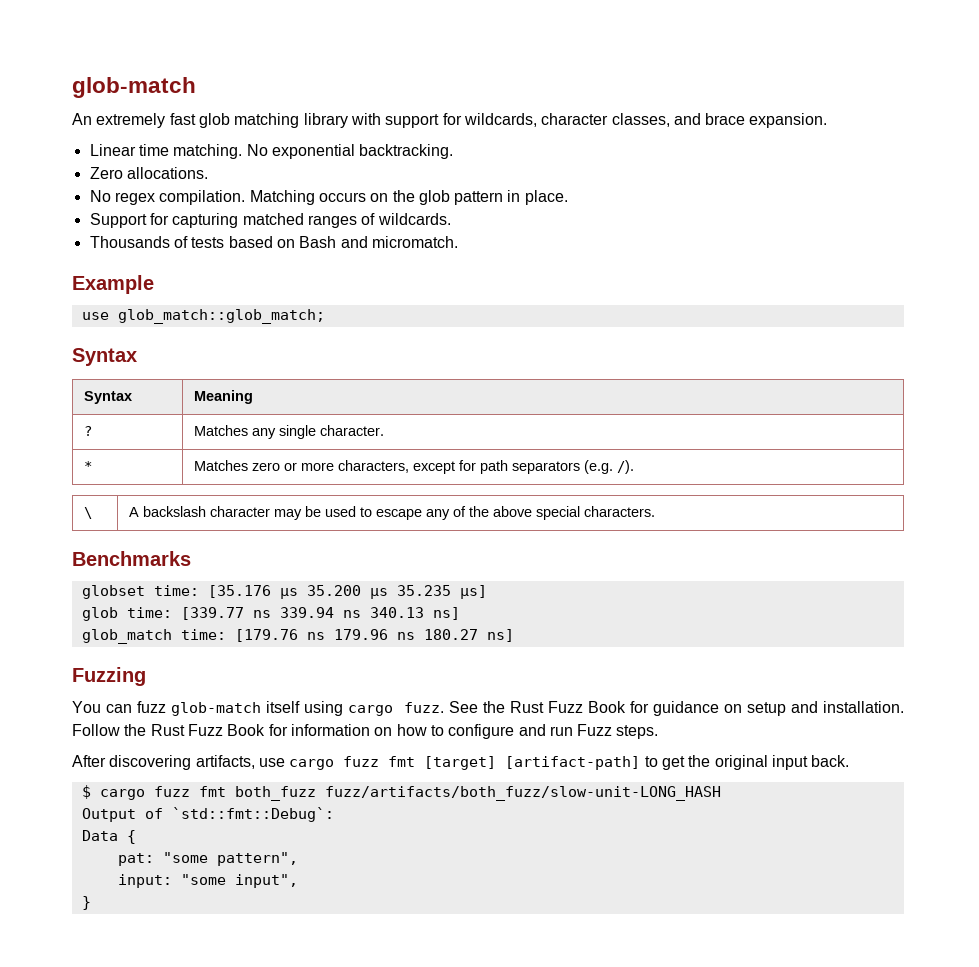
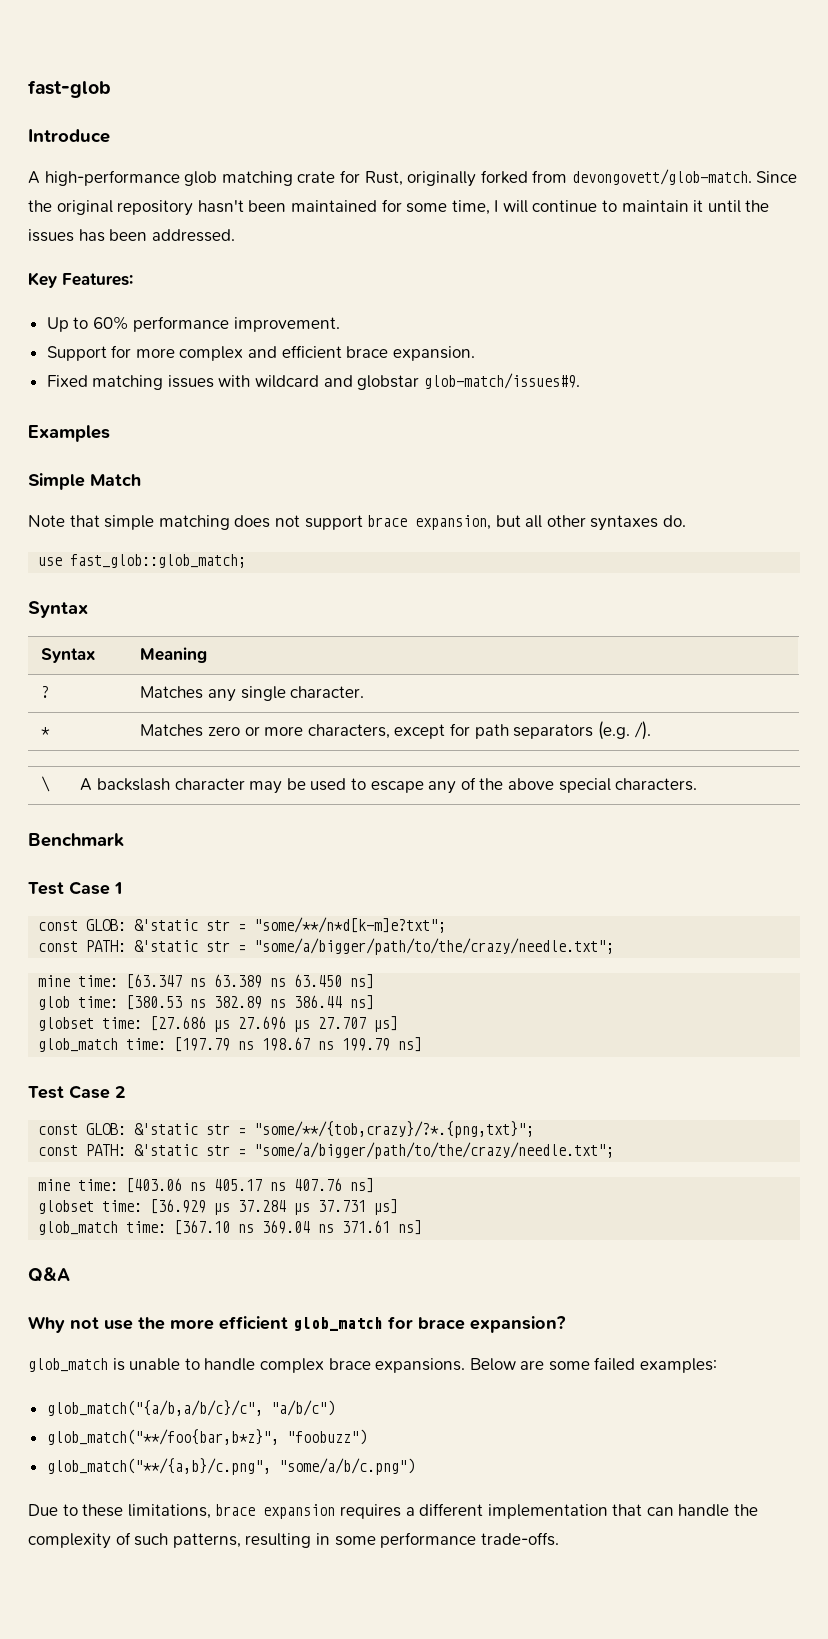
[72,77,196,98] [72,113,828,128] [89,144,454,159] [89,167,208,179] [89,190,568,205] [89,213,451,228] [89,236,458,248] [72,275,154,294] [81,309,325,324] glob-match // An extremely fast glob matching library with support for wildcards, character classes, and brace expansion. // Linear time matching. No exponential backtracking. // Zero allocations. // No regex compilation. Matching occurs on the glob pattern in place. // Support for capturing matched ranges of wildcards. // Thousands of tests based on Bash and micromatch. // Example // use glob_match::glob_match; -> [28,80,111,98] [28,129,110,143] [28,169,798,187] [28,199,770,216] [28,229,235,242] [28,272,133,288] [46,316,341,332] [46,345,475,361] [46,373,580,390] [28,425,110,442] [28,473,141,490] [28,515,687,531] [38,554,247,568] fast-glob // Introduce // A high-performance glob matching crate for Rust, originally forked from devongovett/glob-match. Since the original repository hasn't been maintained for some time, I will continue to maintain it until the issues has been addressed. // Key Features: // Up to 60% performance improvement. // Support for more complex and efficient brace expansion. // Fixed matching issues with wildcard and globstar glob-match/issues#9. // Examples // Simple Match // Note that simple matching does not support brace expansion, but all other syntaxes do. // use fast_glob::glob_match;
[72,551,191,566] [81,585,487,599] [81,607,460,621] [81,629,514,644] [72,667,146,686] [72,701,904,716] [72,724,659,739] [72,755,850,770] [81,785,721,801] [81,807,334,822] [81,830,136,844] [117,852,298,866] [117,874,298,888] [81,896,91,910] Benchmarks // globset time: [35.176 µs 35.200 µs 35.235 µs] // glob time: [339.77 ns 339.94 ns 340.13 ns] // glob_match time: [179.76 ns 179.96 ns 180.27 ns] // Fuzzing // You can fuzz glob-match itself using cargo fuzz. See the Rust Fuzz Book for guidance on setup and installation. Follow the Rust Fuzz Book for information on how to configure and run Fuzz steps. // After discovering artifacts, use cargo fuzz fmt [target] [artifact-path] to get the original input back. // $ cargo fuzz fmt both_fuzz fuzz/artifacts/both_fuzz/slow-unit-LONG_HASH // Output of `std::fmt::Debug`: // Data { // pat: "some pattern", // input: "some input", // } -> [28,833,124,847] [28,881,122,895] [38,917,447,933] [38,938,615,955] [38,974,375,989] [38,995,375,1010] [38,1016,399,1032] [38,1037,423,1052] [28,1085,125,1099] [38,1121,535,1138] [38,1142,615,1159] [38,1178,375,1193] [38,1199,399,1215] [38,1220,423,1235] [28,1267,70,1282] [28,1316,566,1333] [28,1357,718,1373] [46,1400,335,1416] [46,1429,367,1445] [46,1458,415,1475] [28,1503,759,1519] [28,1532,559,1549] Benchmark // Test Case 1 // const GLOB: &'static str = "some/**/n*d[k-m]e?txt"; // const PATH: &'static str = "some/a/bigger/path/to/the/crazy/needle.txt"; // mine time: [63.347 ns 63.389 ns 63.450 ns] // glob time: [380.53 ns 382.89 ns 386.44 ns] // globset time: [27.686 µs 27.696 µs 27.707 µs] // glob_match time: [197.79 ns 198.67 ns 199.79 ns] // Test Case 2 // const GLOB: &'static str = "some/**/{tob,crazy}/?*.{png,txt}"; // const PATH: &'static str = "some/a/bigger/path/to/the/crazy/needle.txt"; // mine time: [403.06 ns 405.17 ns 407.76 ns] // globset time: [36.929 µs 37.284 µs 37.731 µs] // glob_match time: [367.10 ns 369.04 ns 371.61 ns] // Q&A // Why not use the more efficient glob_match for brace expansion? // glob_match is unable to handle complex brace expansions. Below are some failed examples: // glob_match("{a/b,a/b/c}/c", "a/b/c") // glob_match("**/foo{bar,b*z}", "foobuzz") // glob_match("**/{a,b}/c.png", "some/a/b/c.png") // Due to these limitations, brace expansion requires a different implementation that can handle the complexity of such patterns, resulting in some performance trade-offs.

